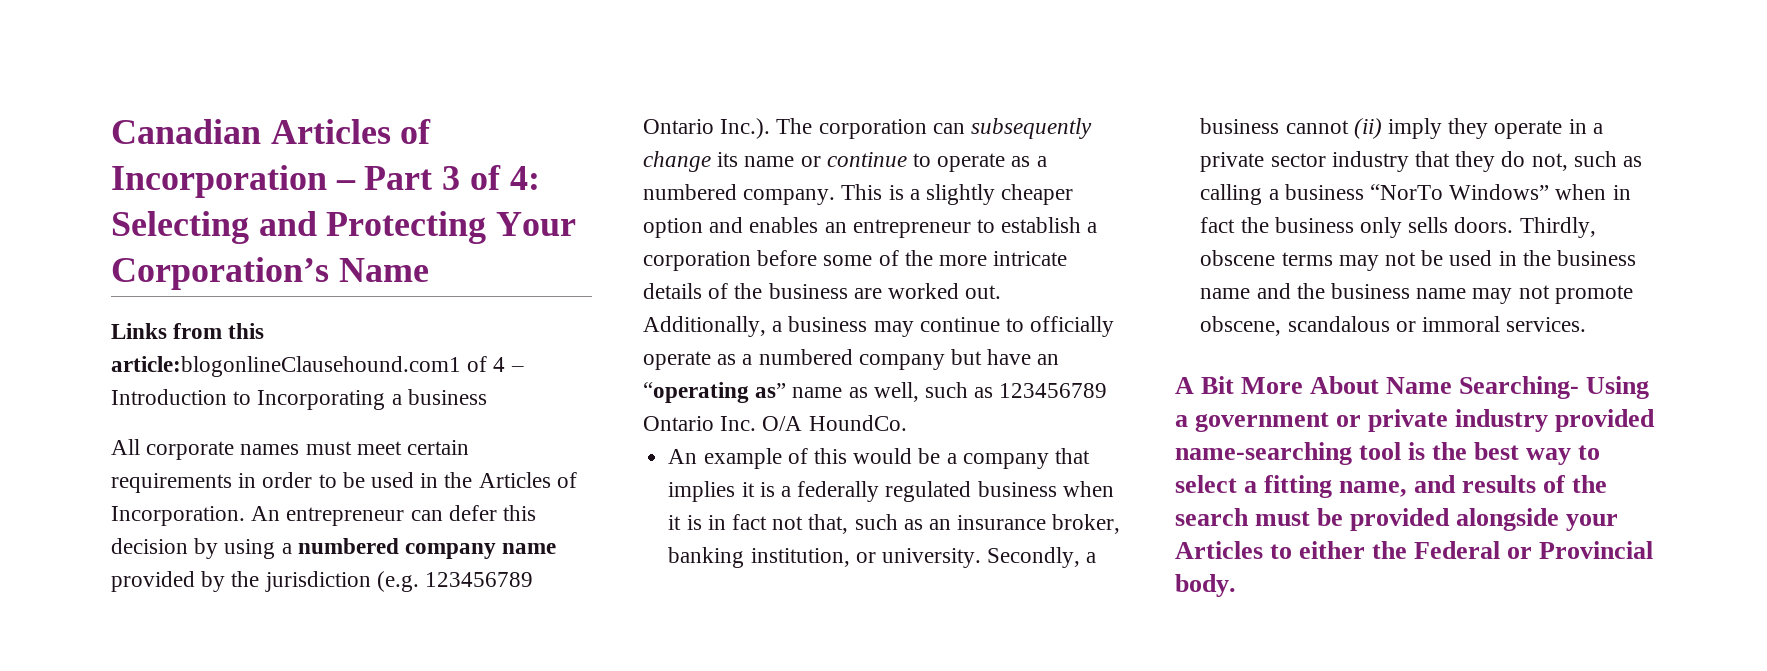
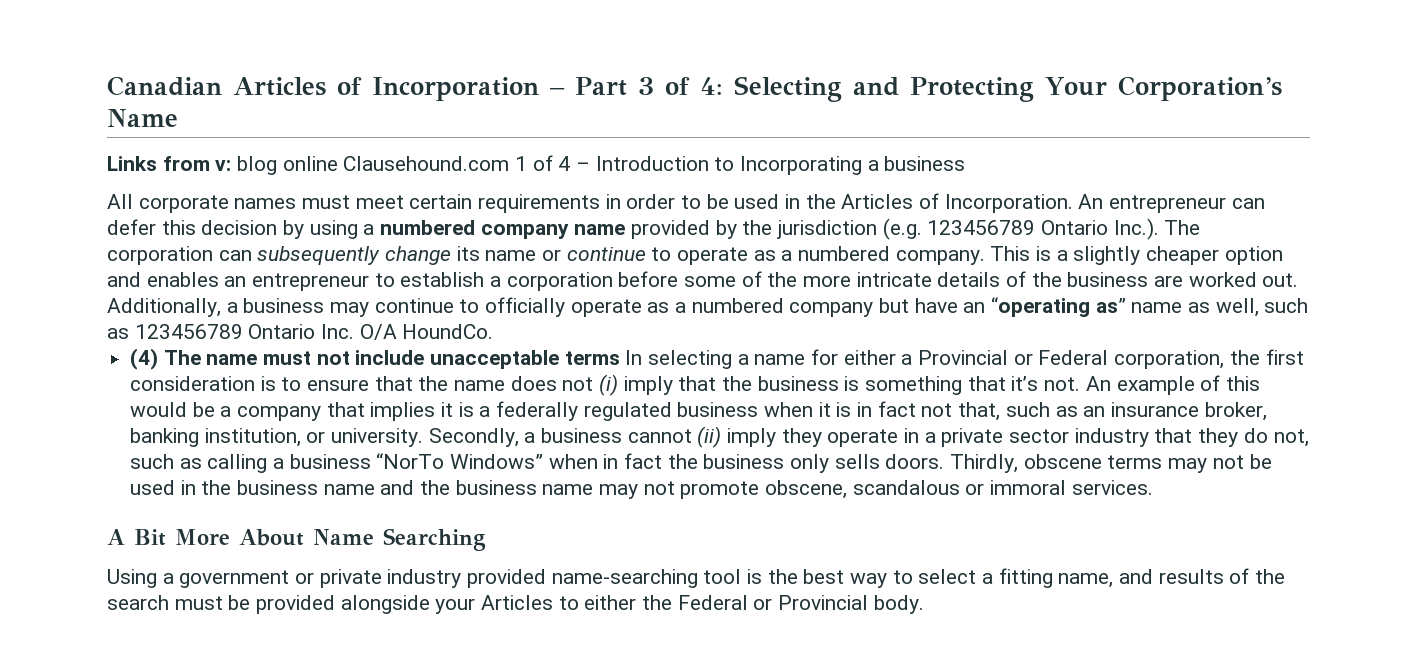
[228,323,265,339] [111,356,461,377] this article:blogonlineClausehound.com1 -> [215,156,528,175] v: blog online Clausehound.com 1
(907, 423) none -> [130,348,1304,370] [130,374,1081,396] (4) The name must not include unacceptable terms In selecting a name for either a Provincial or Federal corporation, the first consideration is to ensure that the name does not (i) imply that the business is something that it’s not.
[1459,376,1580,399] Searching- -> [383,528,486,551] Searching //

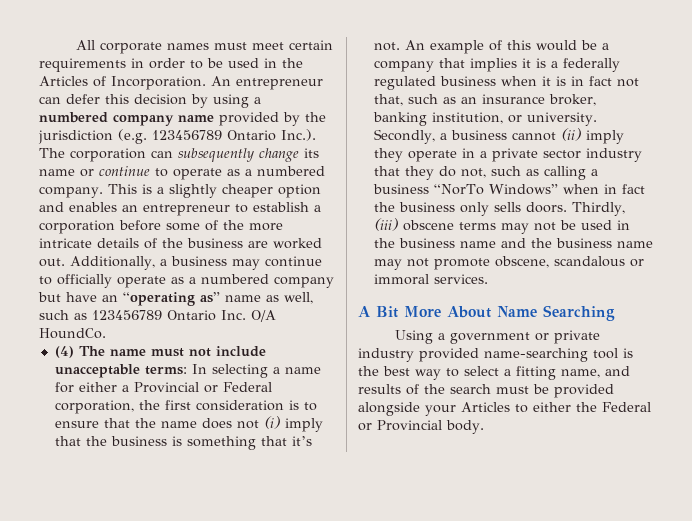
[107,76,1282,102] [107,109,178,127] [107,155,966,175] Canadian Articles of Incorporation – Part 3 of 4: Selecting and Protecting Your Corporation’s Name // Links from v: blog online Clausehound.com 1 of 4 – Introduction to Incorporating a business // -> (75, 45) none
[564,351,620,365] terms -> [144,366,187,375] terms:
(1019, 463) none -> [373,218,398,231] (iii)

